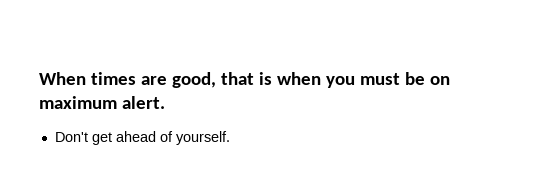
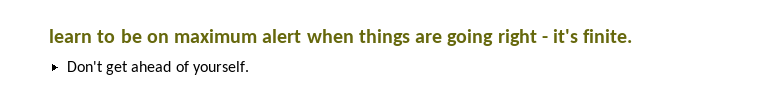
[39,72,450,88] [39,96,165,109] When times are good, that is when you must be on maximum alert. -> [49,29,633,46] learn to be on maximum alert when things are going right - it's finite.

